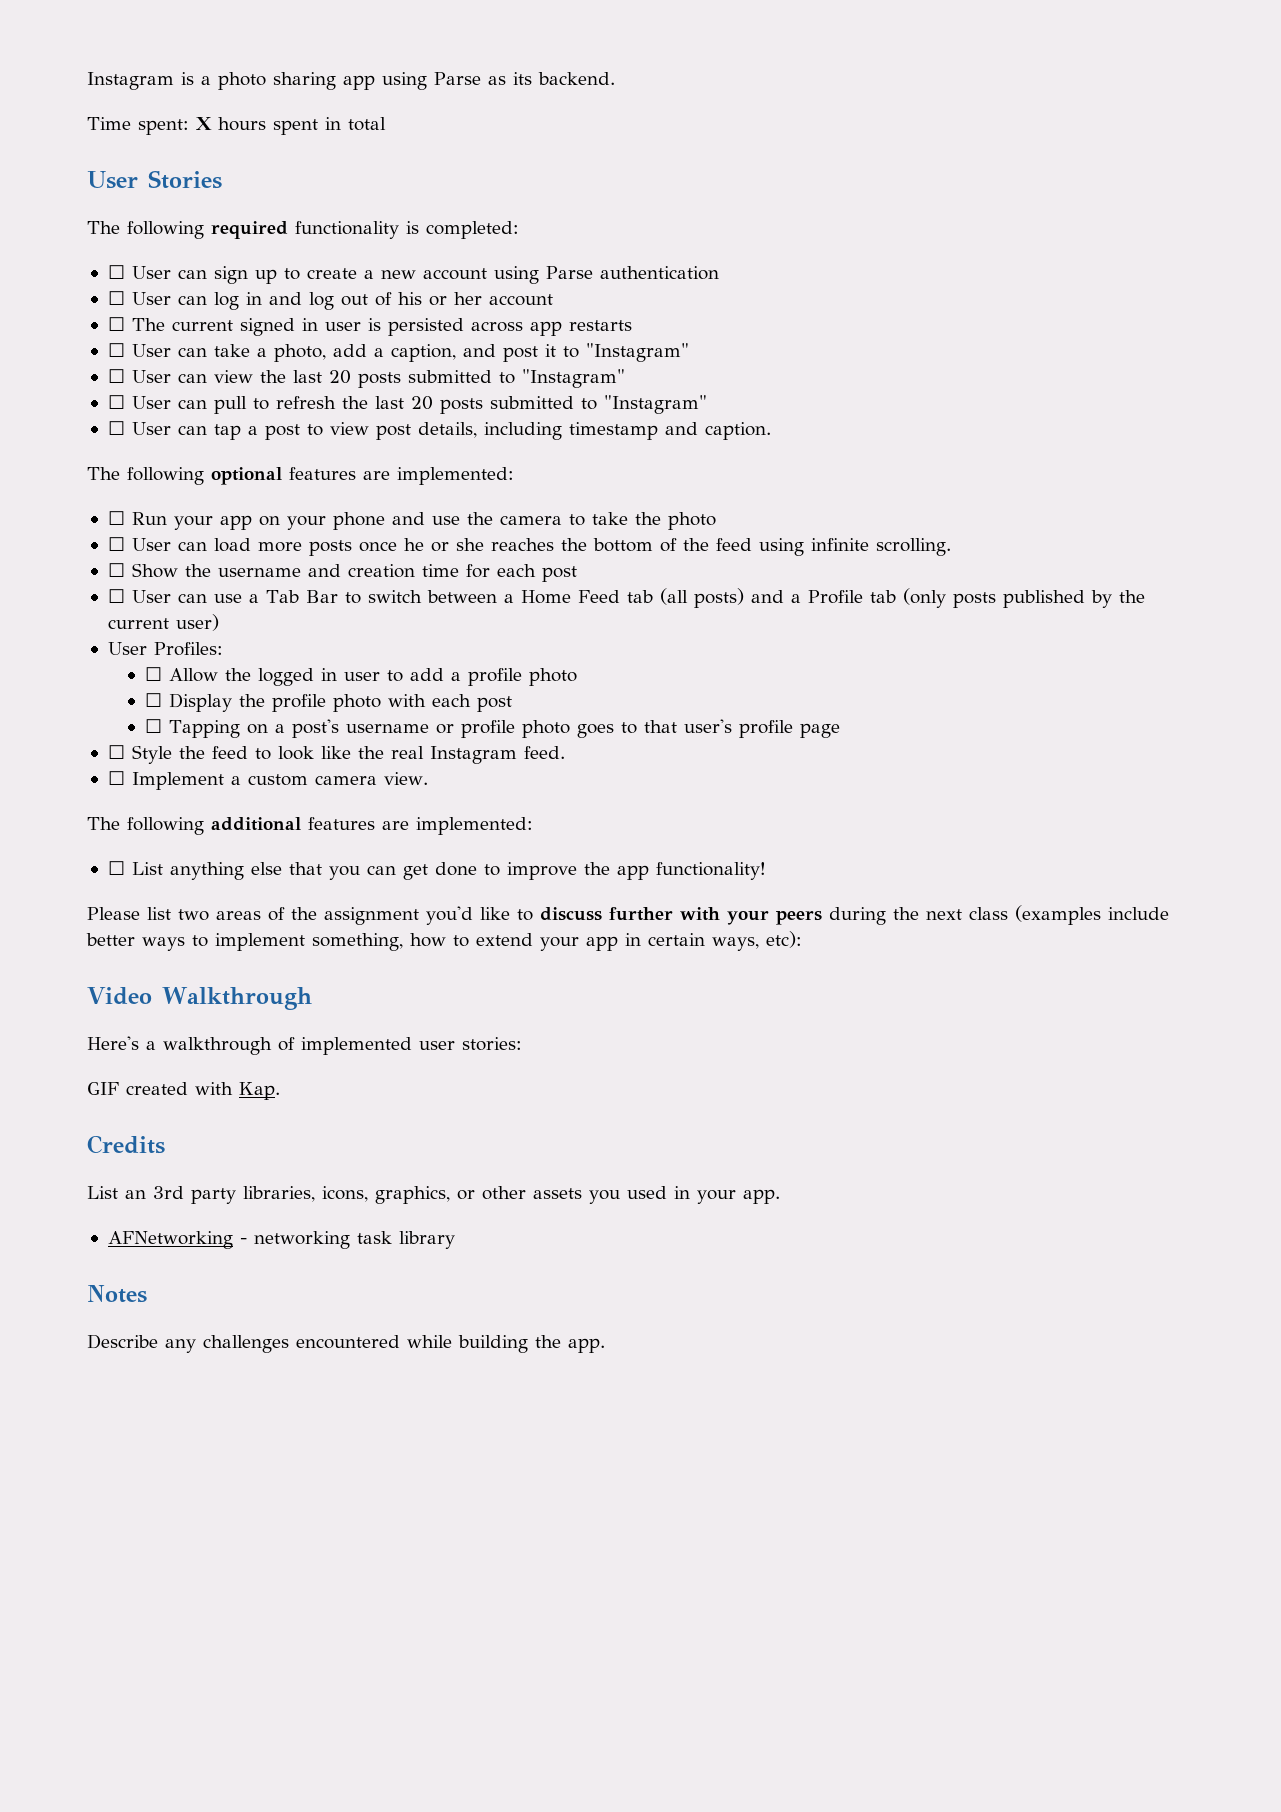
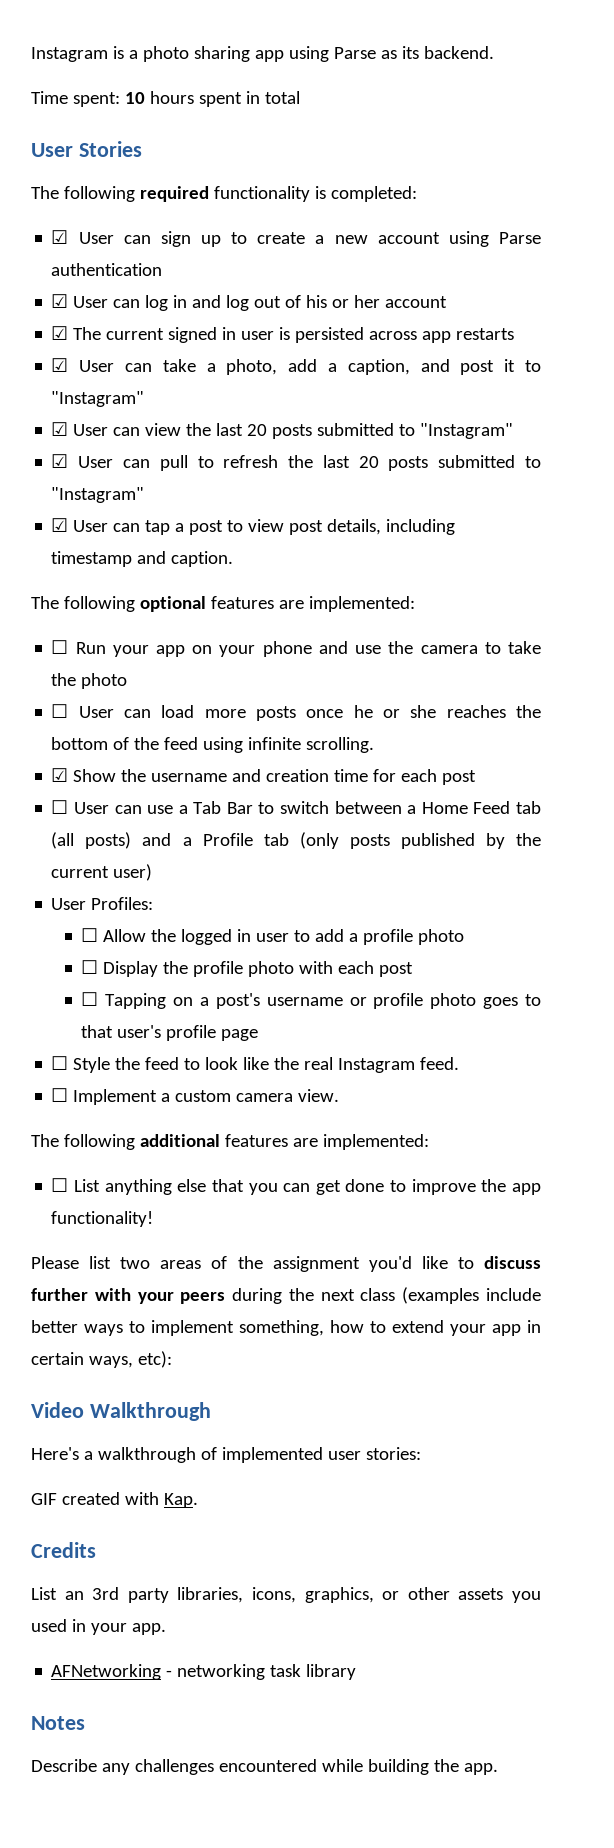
[196,117,212,130] X -> [124,92,145,104] 10
[107,265,125,279] ☐ -> [51,230,69,244] ☑
[107,291,125,305] ☐ -> [51,294,69,308] ☑
[107,317,125,331] ☐ -> [51,326,69,340] ☑
[107,343,125,357] ☐ -> [51,358,69,372] ☑
[107,369,125,383] ☐ -> [51,422,69,436] ☑
[107,395,125,409] ☐ -> [51,454,69,468] ☑
[107,421,125,435] ☐ -> [51,518,69,532] ☑
[107,563,125,577] ☐ -> [51,768,69,782] ☑

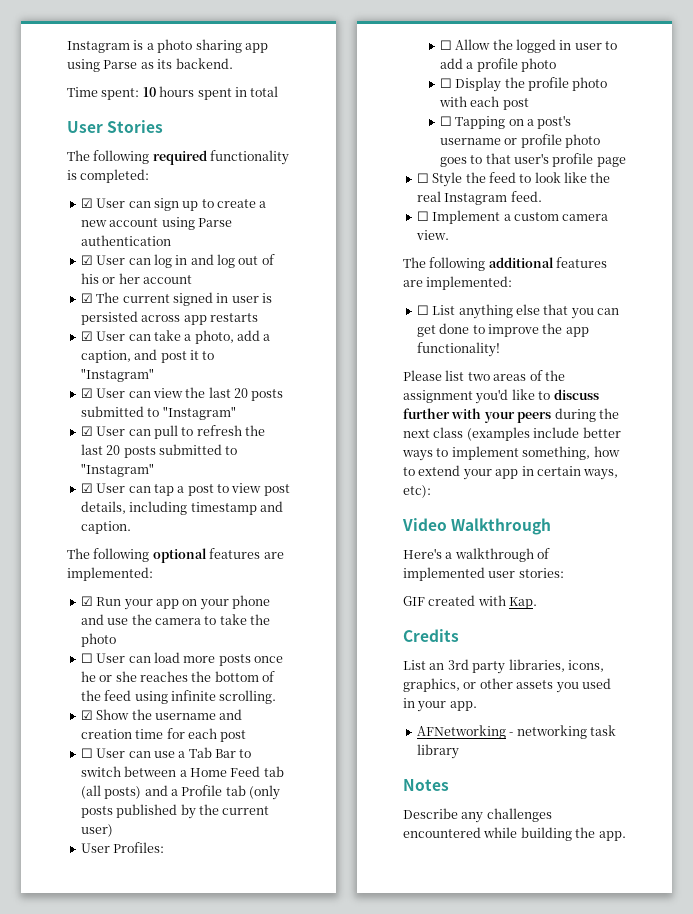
[51,640,69,654] ☐ -> [80,596,93,606] ☑

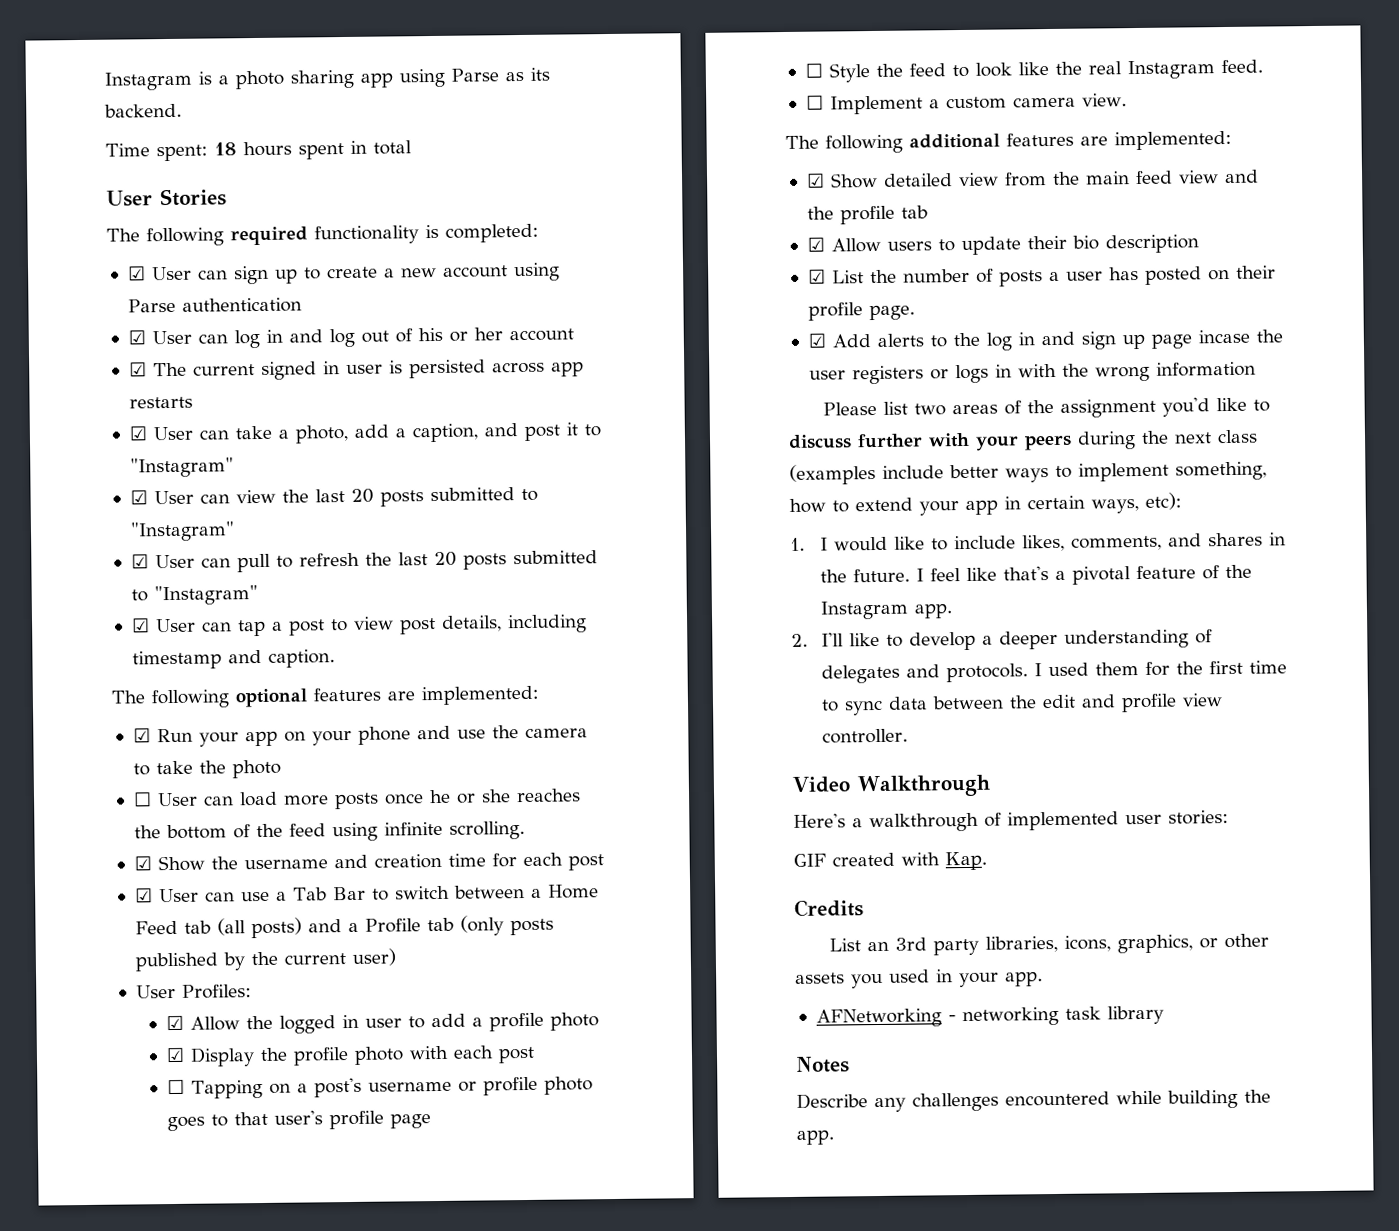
[142,87,156,97] 10 -> [214,142,237,156] 18
[80,748,93,758] ☐ -> [134,888,153,903] ☑
[439,40,452,50] ☐ -> [165,1015,184,1031] ☑
[439,78,452,88] ☐ -> [165,1047,185,1063] ☑
[416,304,619,319] [416,323,589,337] [416,342,500,357] ☐ List anything else that you can get done to improve the app functionality! -> [805,169,1259,189] [806,205,928,225] [806,234,1199,256] [807,265,1276,287] [807,302,915,321] [807,329,1283,351] [808,361,1256,385] ☑ Show detailed view from the main feed view and the profile tab // ☑ Allow users to update their bio description // ☑ List the number of posts a user has posted on their profile page. // ☑ Add alerts to the log in and sign up page incase the user registers or logs in with the wrong information
(431, 491) none -> [790,532,1286,552] [819,564,1252,585] [819,600,953,620] [791,629,1213,651] [820,660,1287,684] [820,693,1223,716] [821,728,908,744] // 1. I would like to include likes, comments, and shares in the future. I feel like that's a pivotal feature of the Instagram app. // 2. I'll like to develop a deeper understanding of delegates and protocols. I used them for the first time to sync data between the edit and profile view controller.

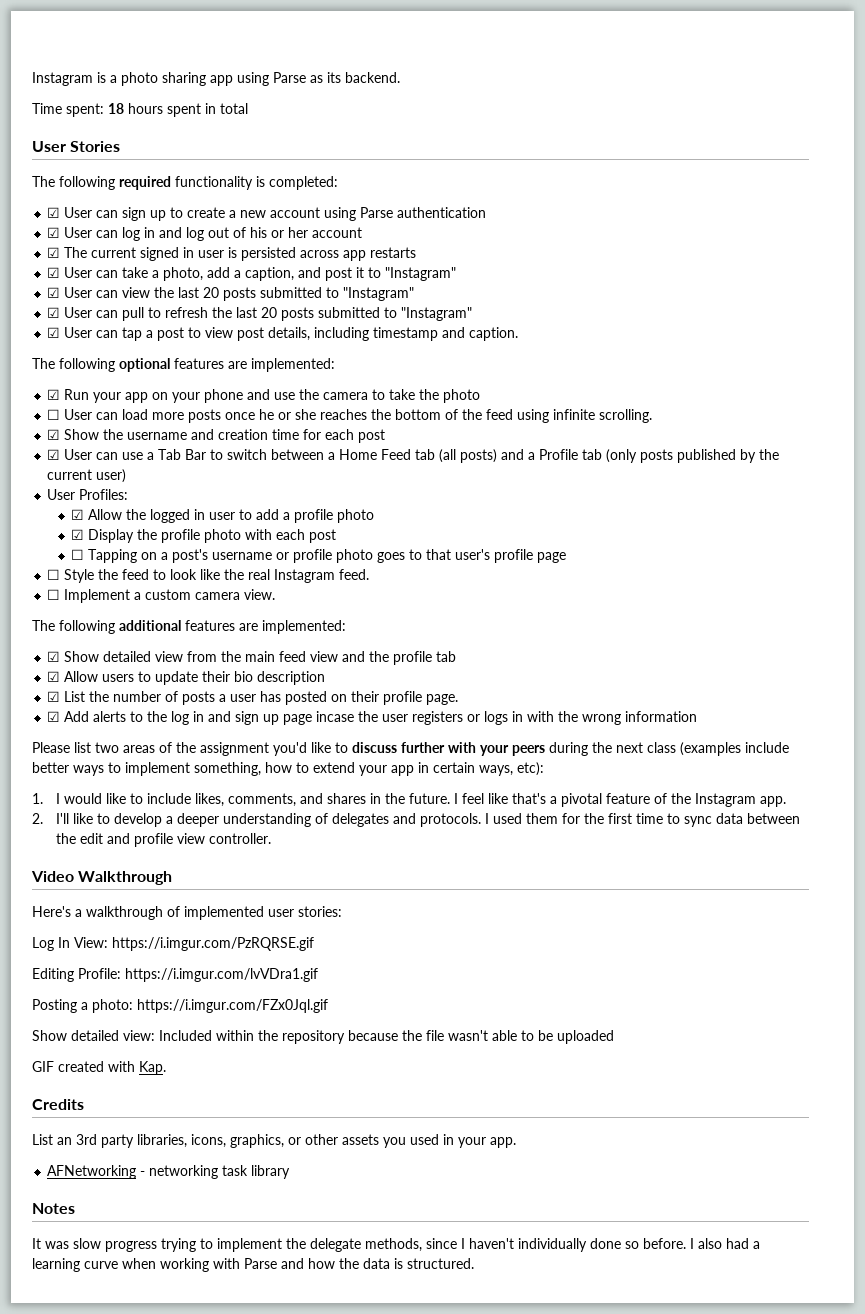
(1229, 817) none -> [32,937,314,951] [32,968,318,982] [32,999,328,1013] [32,1030,614,1044] // Log In View: https://i.imgur.com/PzRQRSE.gif // Editing Profile: https://i.imgur.com/lvVDra1.gif // Posting a photo: https://i.imgur.com/FZx0Jql.gif // Show detailed view: Included within the repository because the file wasn't able to be uploaded
[796,1089,1271,1113] [796,1129,835,1145] Describe any challenges encountered while building the app. -> [32,1238,760,1252] [32,1258,474,1272] It was slow progress trying to implement the delegate methods, since I haven't individually done so before. I also had a learning curve when working with Parse and how the data is structured.

